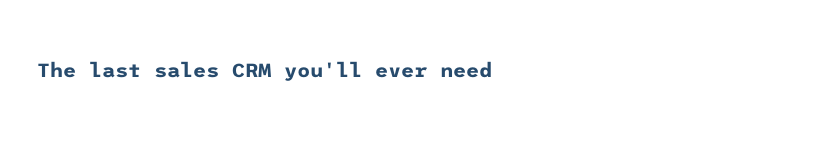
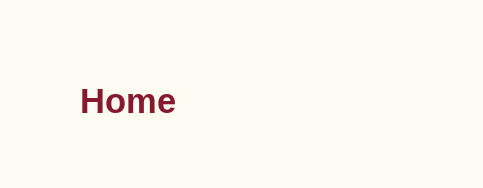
[37,61,492,81] The last sales CRM you'll ever need -> [80,89,176,113] Home

